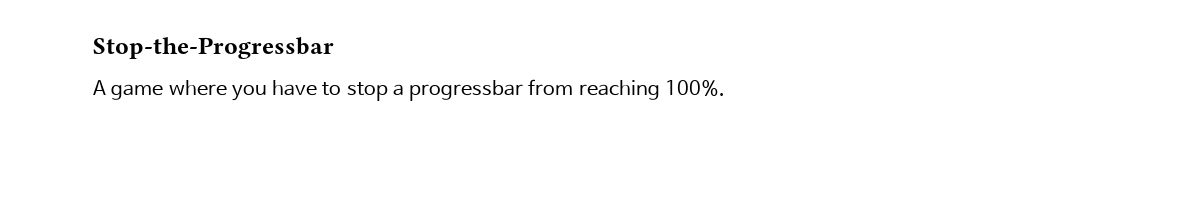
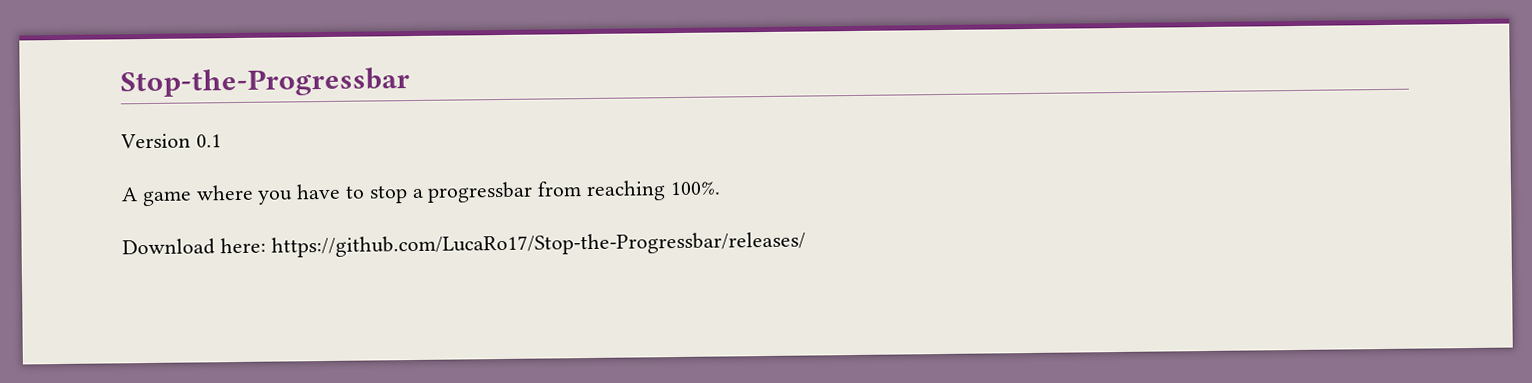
(334, 48) none -> [120,133,222,149] // Version 0.1
(725, 88) none -> [122,231,806,258] // Download here: https://github.com/LucaRo17/Stop-the-Progressbar/releases/

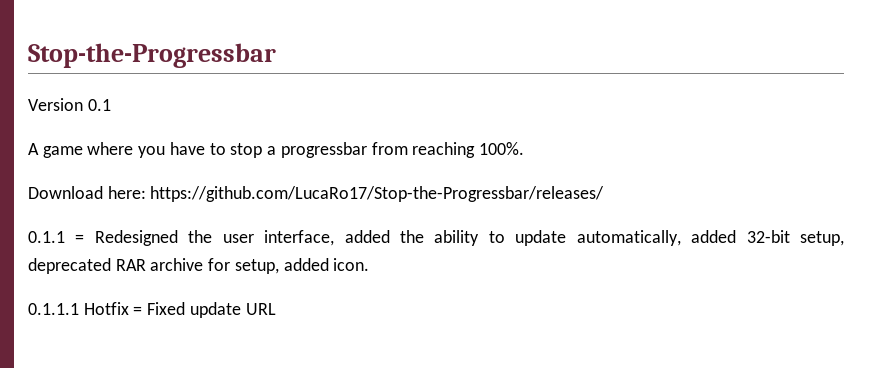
(806, 244) none -> [28,230,845,246] [28,258,370,274] [28,302,276,318] // 0.1.1 = Redesigned the user interface, added the ability to update automatically, added 32-bit setup, deprecated RAR archive for setup, added icon. // 0.1.1.1 Hotfix = Fixed update URL

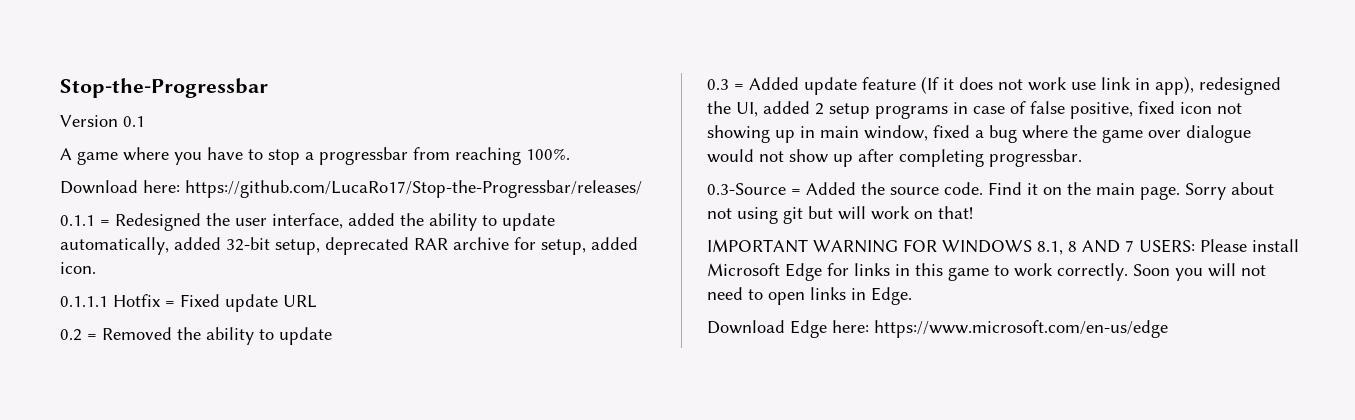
(276, 309) none -> [60,327,332,345] [707,76,1281,95] [707,101,1242,119] [707,125,1251,143] [707,149,1082,167] [707,182,1274,200] [707,206,973,224] [707,239,1299,255] [707,263,1266,281] [707,287,912,305] [707,320,1168,338] // 0.2 = Removed the ability to update // 0.3 = Added update feature (If it does not work use link in app), redesigned the UI, added 2 setup programs in case of false positive, fixed icon not showing up in main window, fixed a bug where the game over dialogue would not show up after completing progressbar. // 0.3-Source = Added the source code. Find it on the main page. Sorry about not using git but will work on that! // IMPORTANT WARNING FOR WINDOWS 8.1, 8 AND 7 USERS: Please install Microsoft Edge for links in this game to work correctly. Soon you will not need to open links in Edge. // Download Edge here: https://www.microsoft.com/en-us/edge

